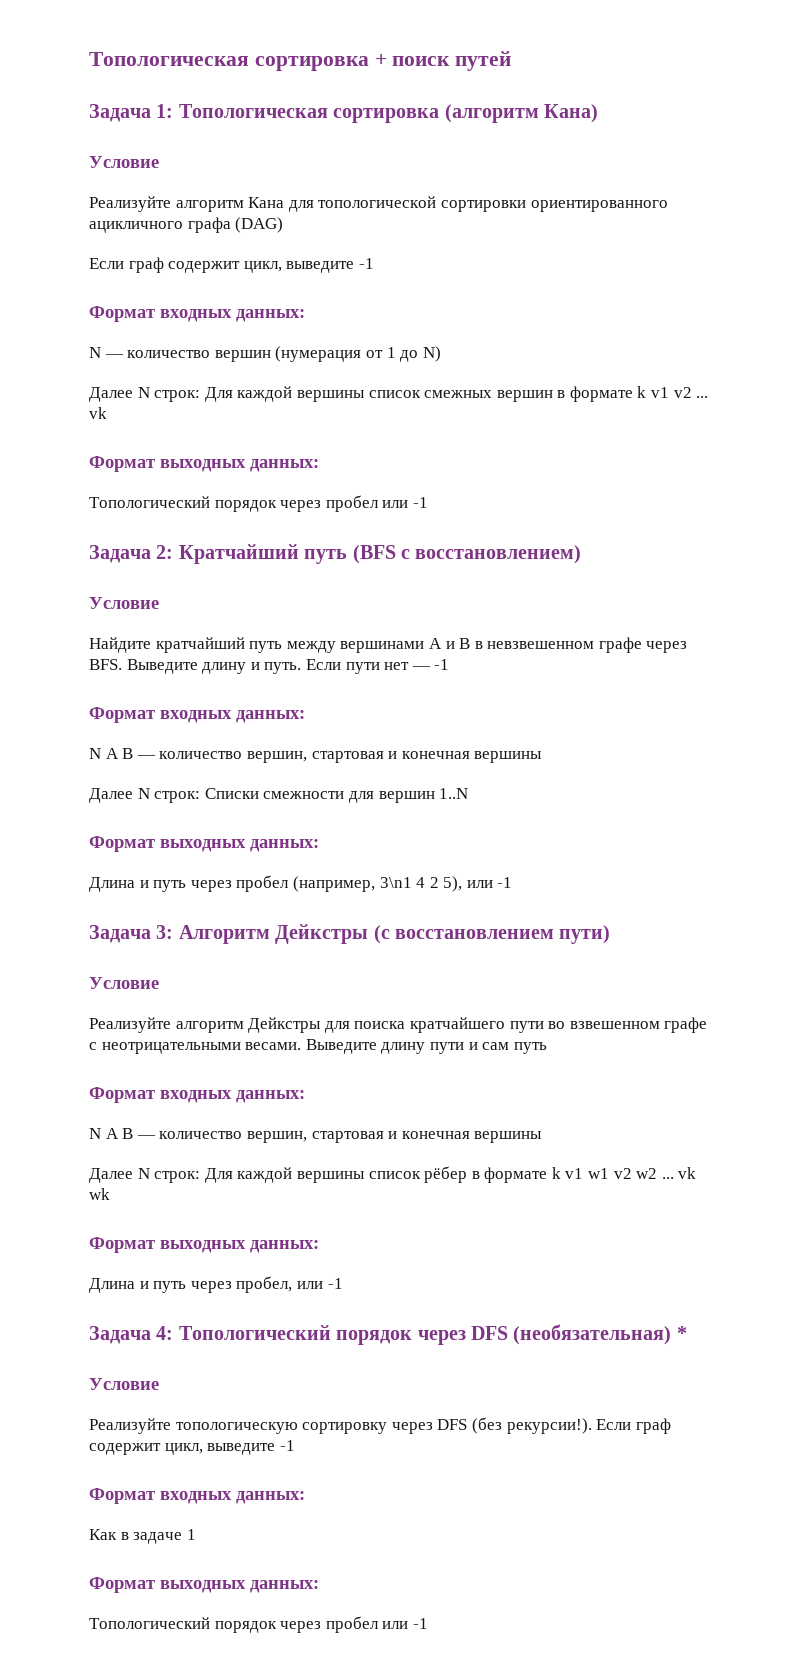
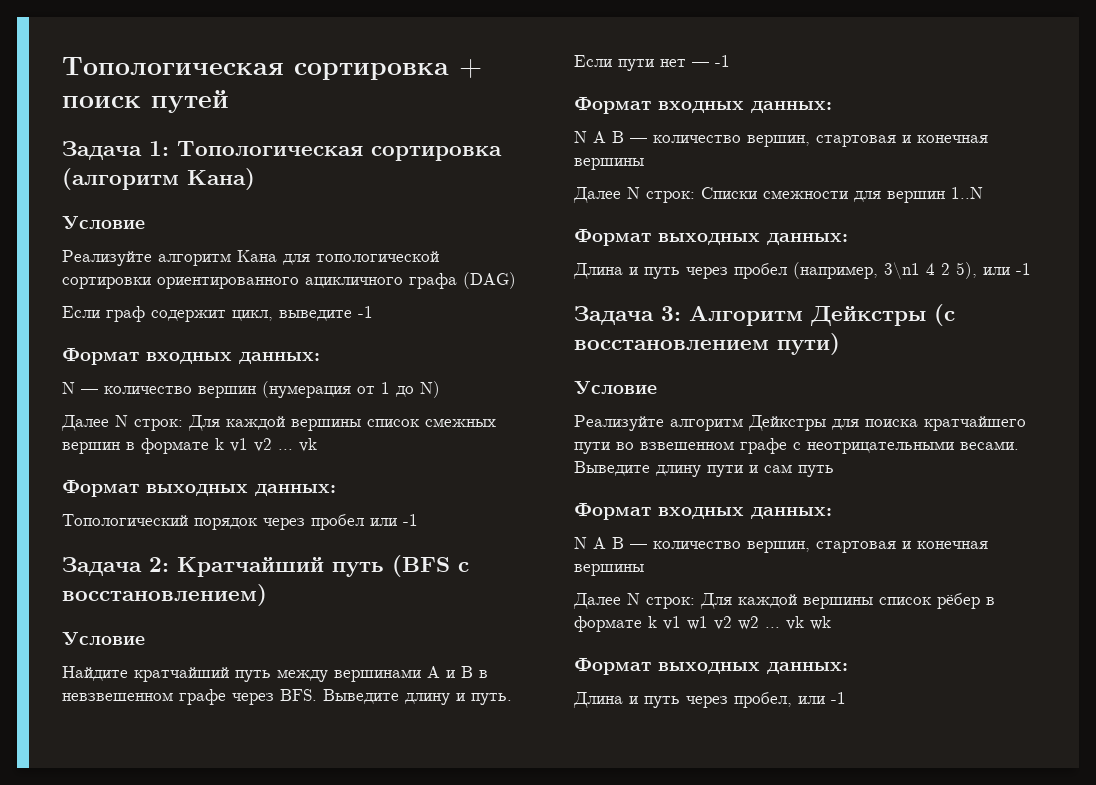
[89,1324,687,1345] [89,1378,159,1390] [89,1417,671,1434] [89,1440,295,1455] [89,1488,305,1504] [89,1529,196,1544] [89,1577,319,1593] [89,1616,428,1633] // Задача 4: Топологический порядок через DFS (необязательная) * // Условие // Реализуйте топологическую сортировку через DFS (без рекурсии!). Если граф содержит цикл, выведите -1 // Формат входных данных: // Как в задаче 1 // Формат выходных данных: // Топологический порядок через пробел или -1 -> (846, 698) none

